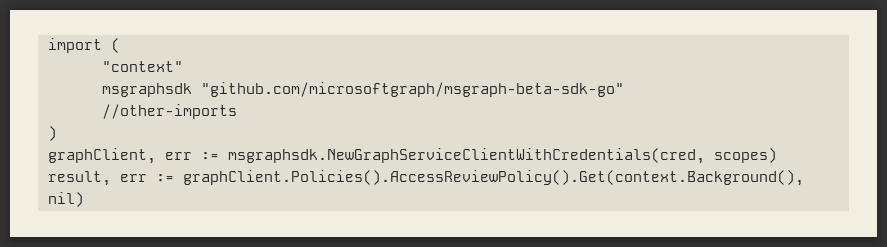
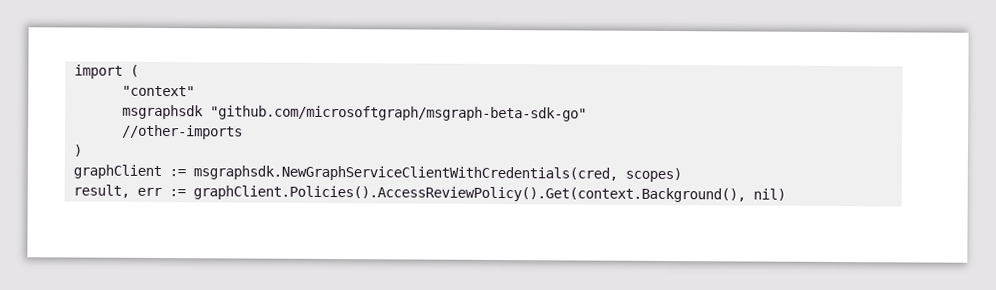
[47,148,192,164] graphClient, err -> [72,164,162,180] graphClient

